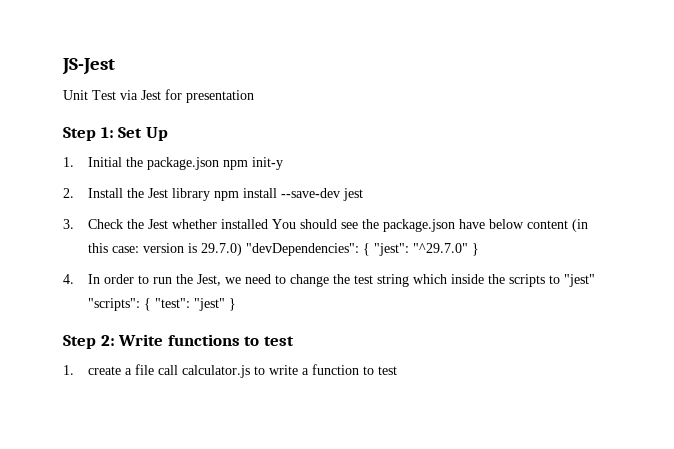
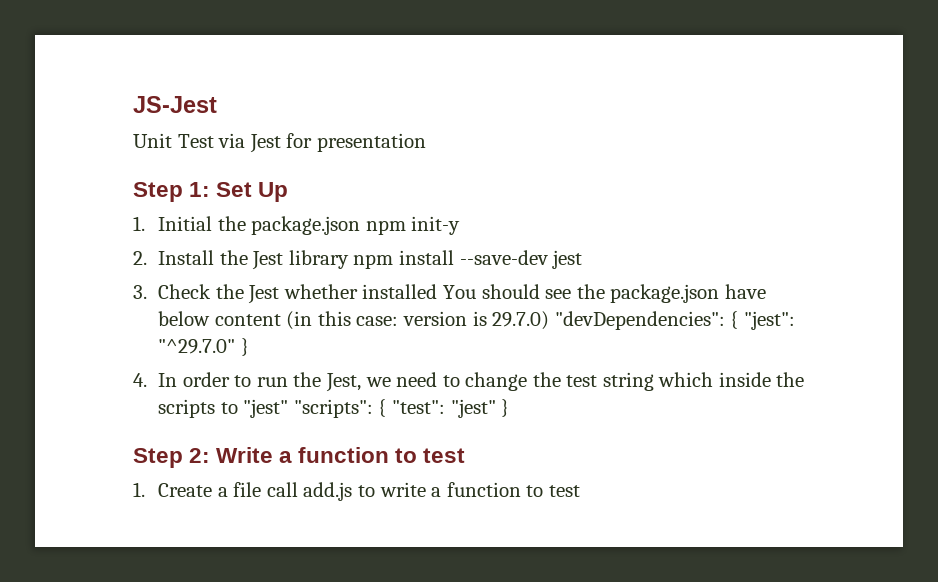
[167,334,240,346] functions -> [279,447,390,463] a function
[88,366,122,375] create -> [158,483,213,497] Create
[182,365,251,378] calculator.js -> [303,482,353,501] add.js

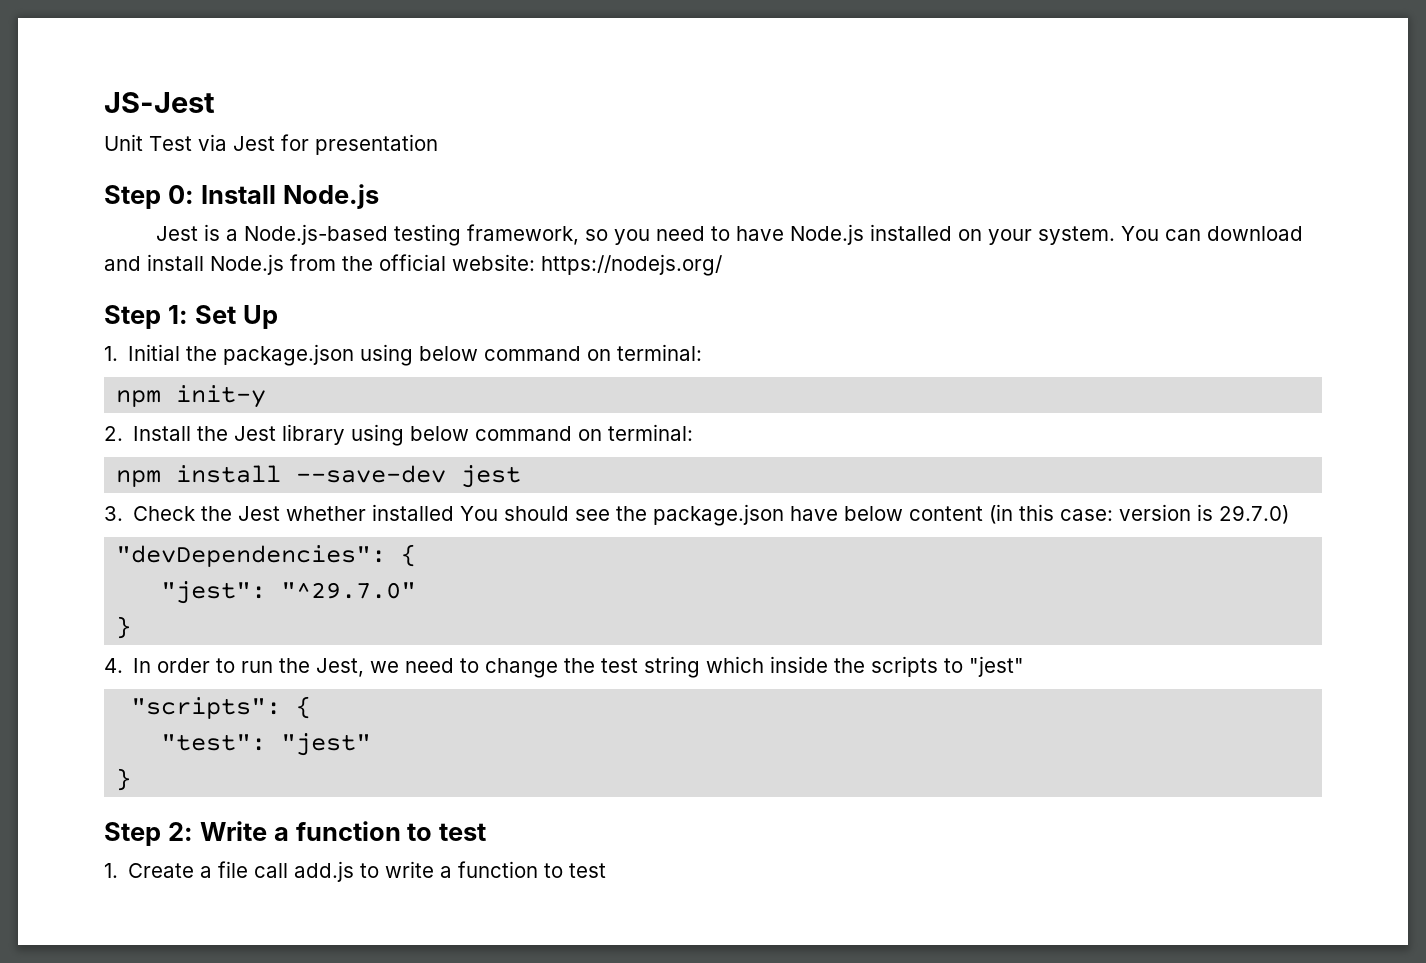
(426, 142) none -> [104,184,379,209] [156,224,1304,246] [104,254,722,276] // Step 0: Install Node.js // Jest is a Node.js-based testing framework, so you need to have Node.js installed on your system. You can download and install Node.js from the official website: https://nodejs.org/
(361, 225) none -> [360,344,703,366] using below command on terminal: //
(349, 259) none -> [351,424,694,446] using below command on terminal: //
(550, 320) none -> (1290, 514) //
(739, 320) none -> (417, 555) //
(236, 346) none -> (417, 590) //
(289, 408) none -> (1025, 666) //
(387, 408) none -> (312, 707) //
(496, 408) none -> (372, 744) //

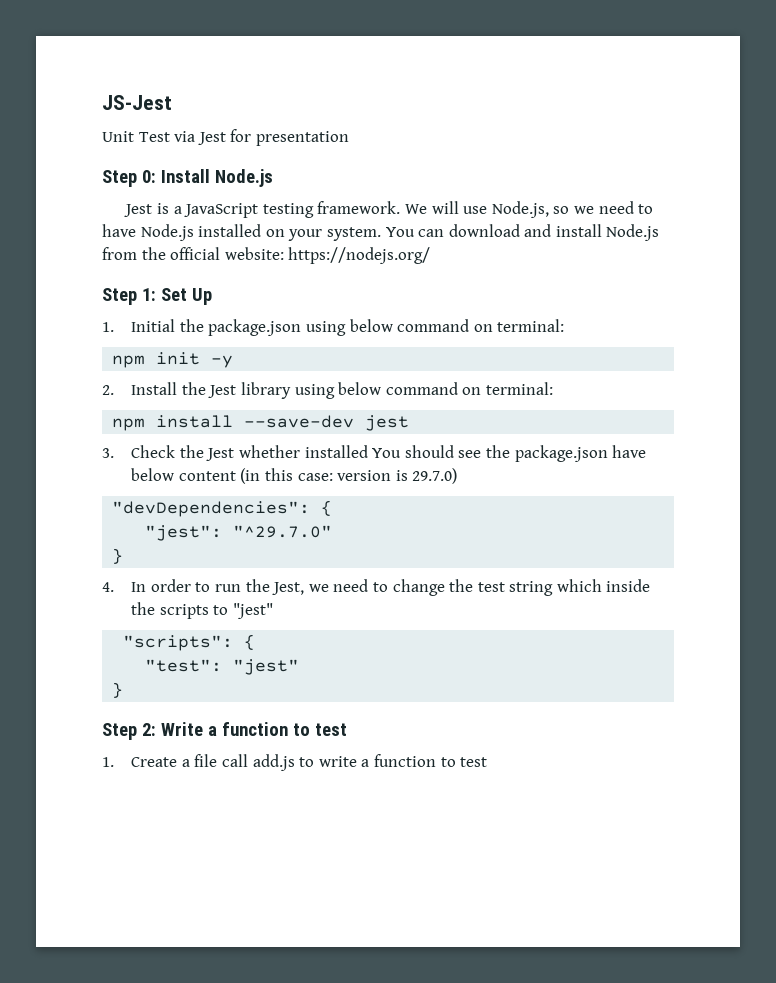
[244,224,651,246] Node.js-based testing framework, so you -> [184,201,594,218] JavaScript testing framework. We will use Node.js, so we
[176,385,267,408] init-y -> [156,352,234,368] init -y

